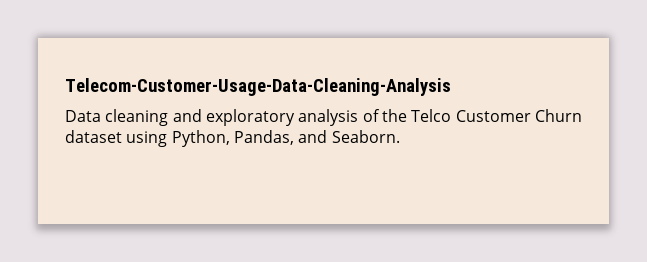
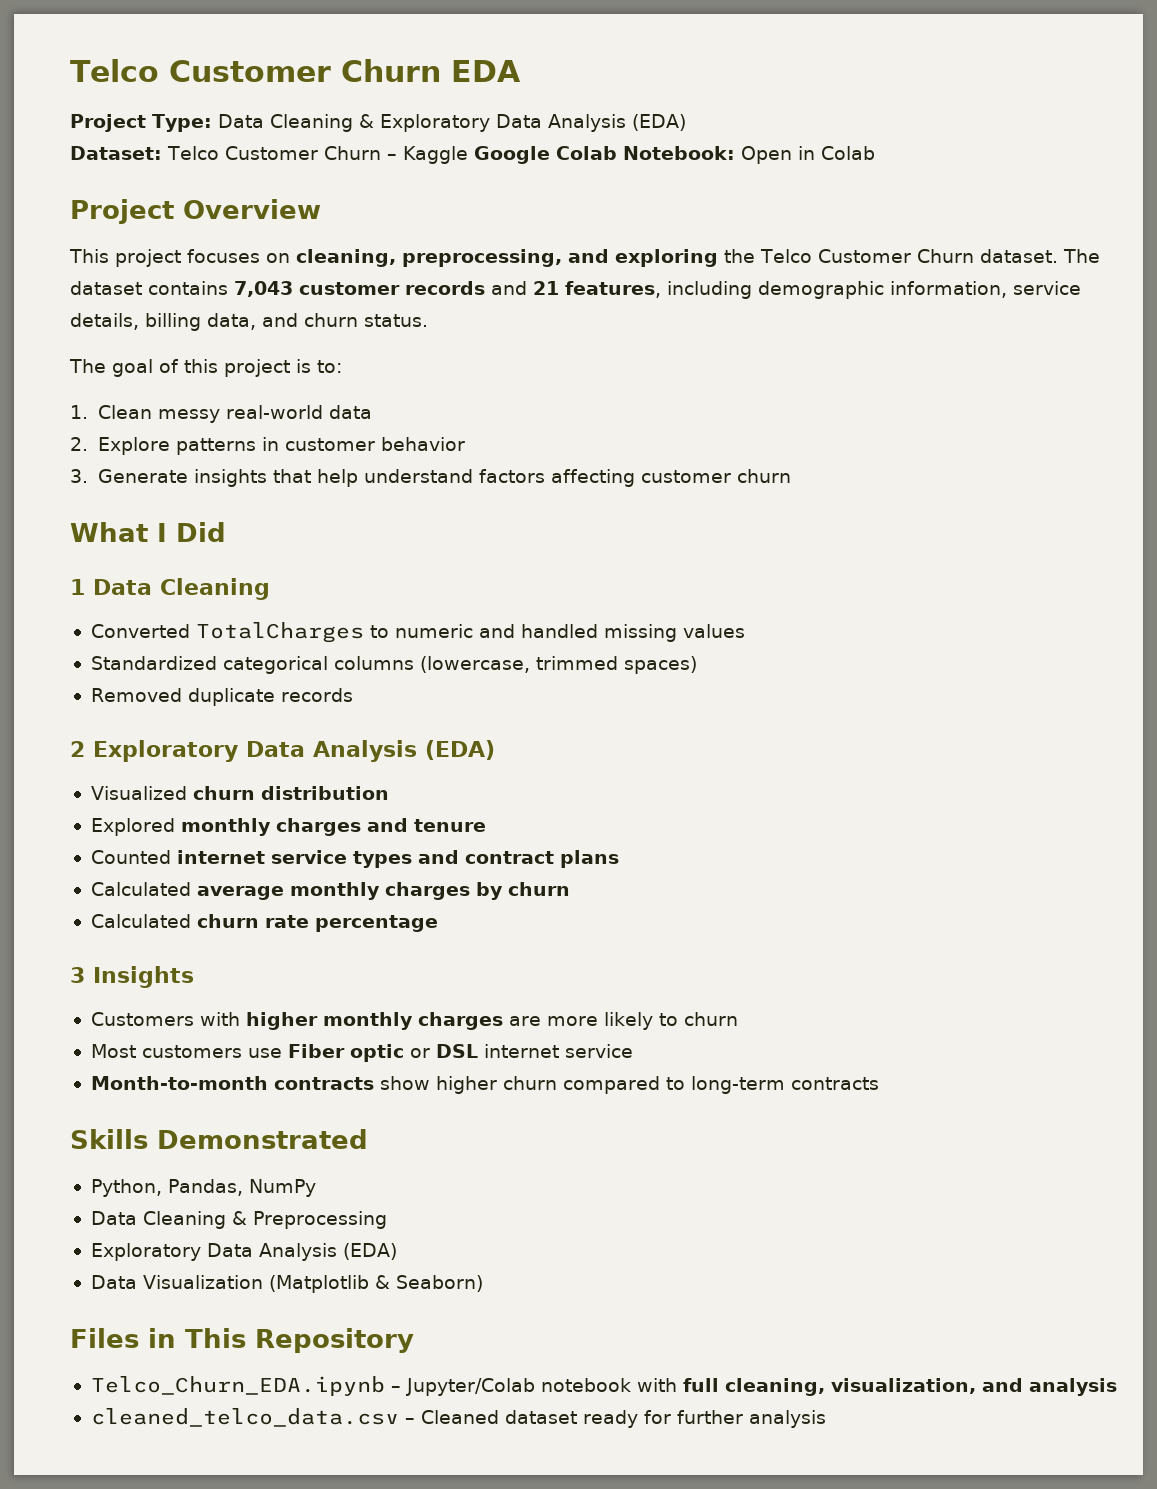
[65,78,451,96] [65,109,582,126] [65,130,400,147] Telecom-Customer-Usage-Data-Cleaning-Analysis // Data cleaning and exploratory analysis of the Telco Customer Churn dataset using Python, Pandas, and Seaborn. -> [70,59,521,82] [70,114,686,132] [70,146,875,164] [70,199,321,224] [69,249,1100,267] [70,281,1081,299] [70,313,428,331] [69,359,342,377] [70,405,372,423] [70,437,465,455] [70,469,791,487] [70,522,226,542] [70,578,270,600] [90,622,745,643] [90,656,697,674] [90,688,353,706] [70,740,495,762] [90,786,389,800] [90,818,486,836] [90,850,619,868] [90,882,570,900] [90,914,438,932] [70,966,194,988] [90,1012,738,1030] [90,1044,633,1062] [90,1076,879,1094] [70,1129,368,1149] [90,1179,316,1197] [90,1211,387,1229] [90,1243,397,1261] [90,1275,483,1293] [70,1328,414,1353] [90,1376,1117,1396] [90,1408,826,1428] Telco Customer Churn EDA // Project Type: Data Cleaning & Exploratory Data Analysis (EDA) // Dataset: Telco Customer Churn – Kaggle Google Colab Notebook: Open in Colab // Project Overview // This project focuses on cleaning, preprocessing, and exploring the Telco Customer Churn dataset. The dataset contains 7,043 customer records and 21 features, including demographic information, service details, billing data, and churn status. // The goal of this project is to: // 1. Clean messy real-world data // 2. Explore patterns in customer behavior // 3. Generate insights that help understand factors affecting customer churn // What I Did // 1 Data Cleaning // Converted TotalCharges to numeric and handled missing values // Standardized categorical columns (lowercase, trimmed spaces) // Removed duplicate records // 2 Exploratory Data Analysis (EDA) // Visualized churn distribution // Explored monthly charges and tenure // Counted internet service types and contract plans // Calculated average monthly charges by churn // Calculated churn rate percentage // 3 Insights // Customers with higher monthly charges are more likely to churn // Most customers use Fiber optic or DSL internet service // Month-to-month contracts show higher churn compared to long-term contracts // Skills Demonstrated // Python, Pandas, NumPy // Data Cleaning & Preprocessing // Exploratory Data Analysis (EDA) // Data Visualization (Matplotlib & Seaborn) // Files in This Repository // Telco_Churn_EDA.ipynb – Jupyter/Colab notebook with full cleaning, visualization, and analysis // cleaned_telco_data.csv – Cleaned dataset ready for further analysis

